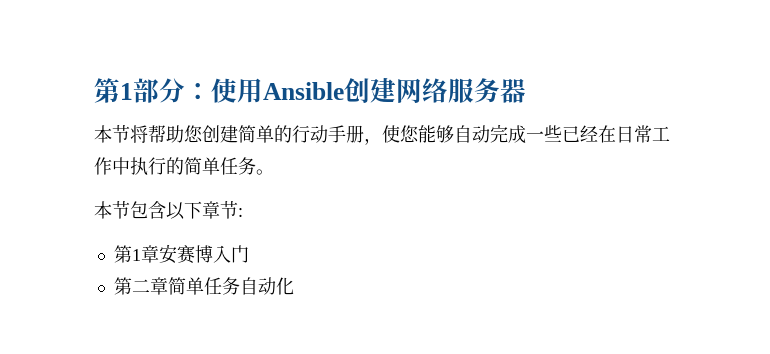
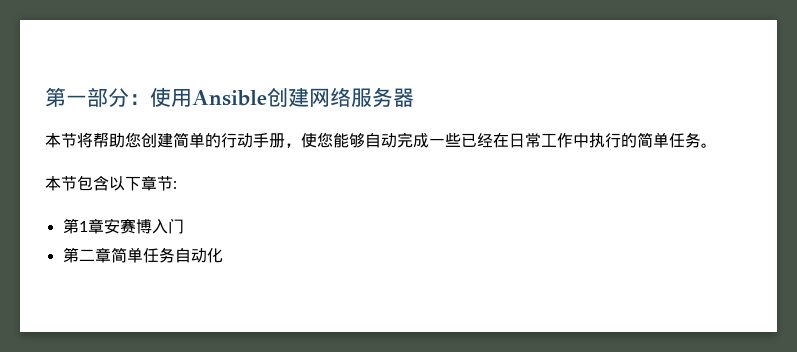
[94,78,133,103] 第1 -> [45,87,87,107] 第一

